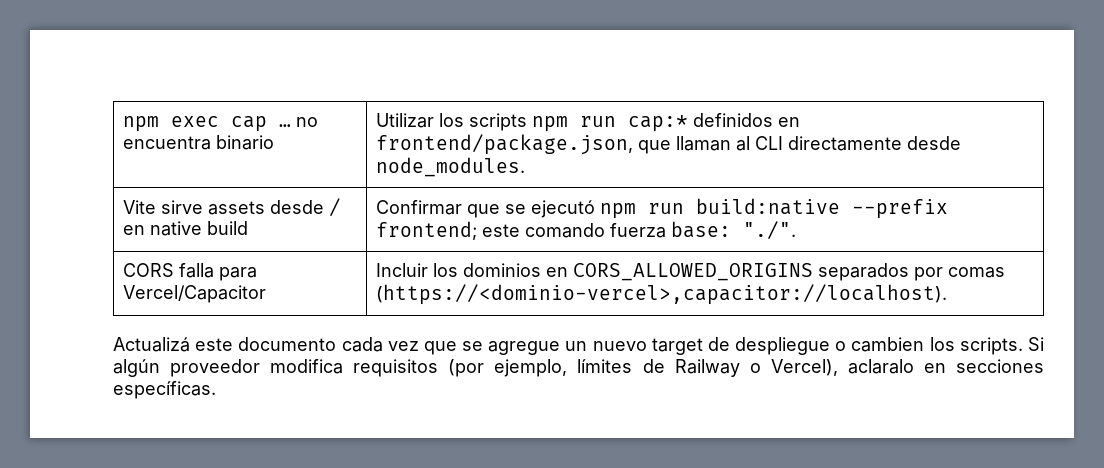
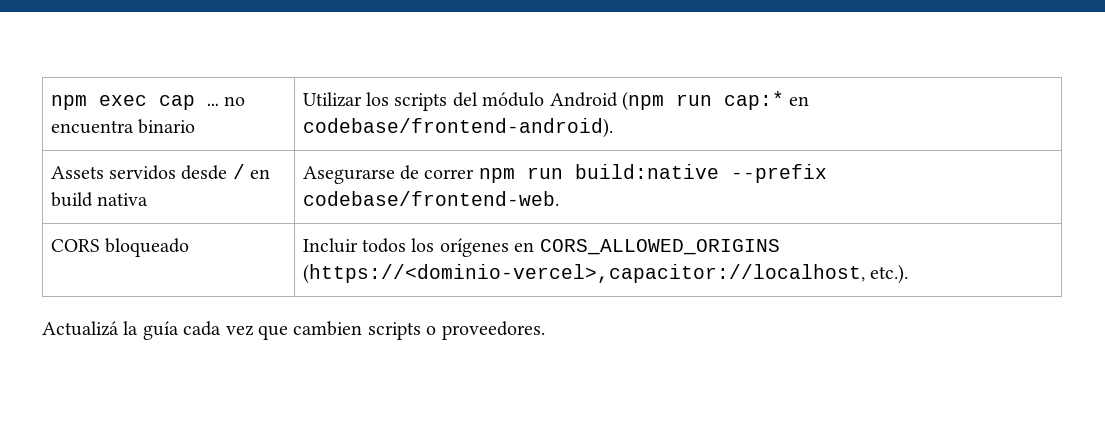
[531,113,800,132] [375,134,961,155] [375,157,525,177] [122,200,265,215] npm run cap:* definidos en frontend/package.json, que llaman al CLI directamente desde node_modules. // Vite sirve assets -> [452,91,810,111] [302,118,613,138] [50,165,176,180] del módulo Android (npm run cap:* en codebase/frontend-android). // Assets servidos
[149,221,202,236] native -> (271, 174) none
[375,198,948,219] [375,221,796,240] [122,263,257,281] [122,285,266,303] [375,263,1005,281] [375,284,947,305] | Confirmar que se ejecutó npm run build:native --prefix frontend; este comando fuerza base: "./". // CORS falla para Vercel/Capacitor | Incluir los dominios en CORS_ALLOWED_ORIGINS separados por comas (https://<dominio-vercel>,capacitor://localhost). -> [96,193,148,206] [302,164,827,184] [302,191,559,206] [50,238,189,257] [302,238,780,257] [302,264,908,284] nativa | Asegurarse de correr npm run build:native --prefix codebase/frontend-web. // CORS bloqueado | Incluir todos los orígenes en CORS_ALLOWED_ORIGINS (https://<dominio-vercel>,capacitor://localhost, etc.).
[195,337,337,351] este documento -> [123,321,179,340] la guía
[462,337,1044,355] [113,359,1045,377] [113,381,216,399] se agregue un nuevo target de despliegue o cambien los scripts. Si algún proveedor modifica requisitos (por ejemplo, límites de Railway o Vercel), aclaralo en secciones específicas. -> [293,321,545,340] cambien scripts o proveedores.

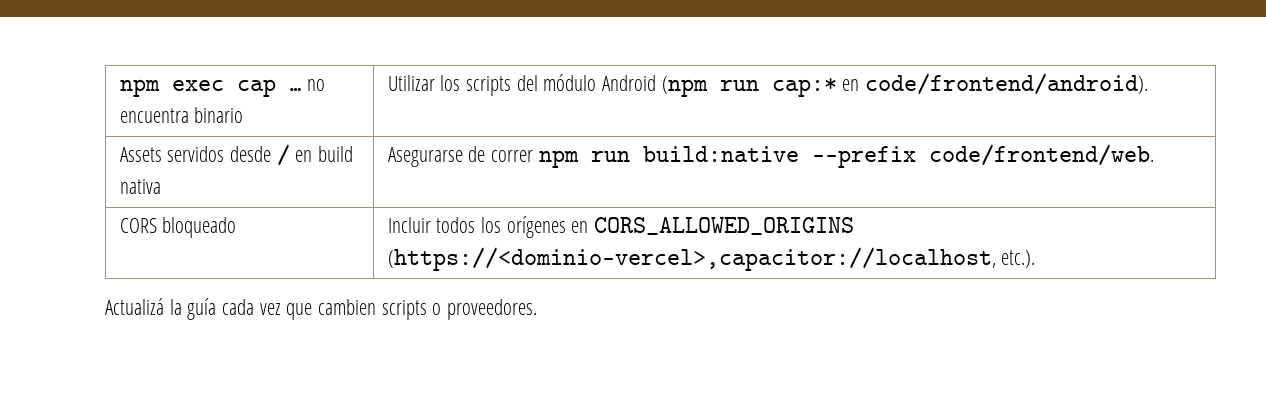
[302,118,613,138] codebase/frontend-android). -> [865,73,1149,95] code/frontend/android).
[302,191,559,206] codebase/frontend-web. -> [928,144,1154,166] code/frontend/web.

